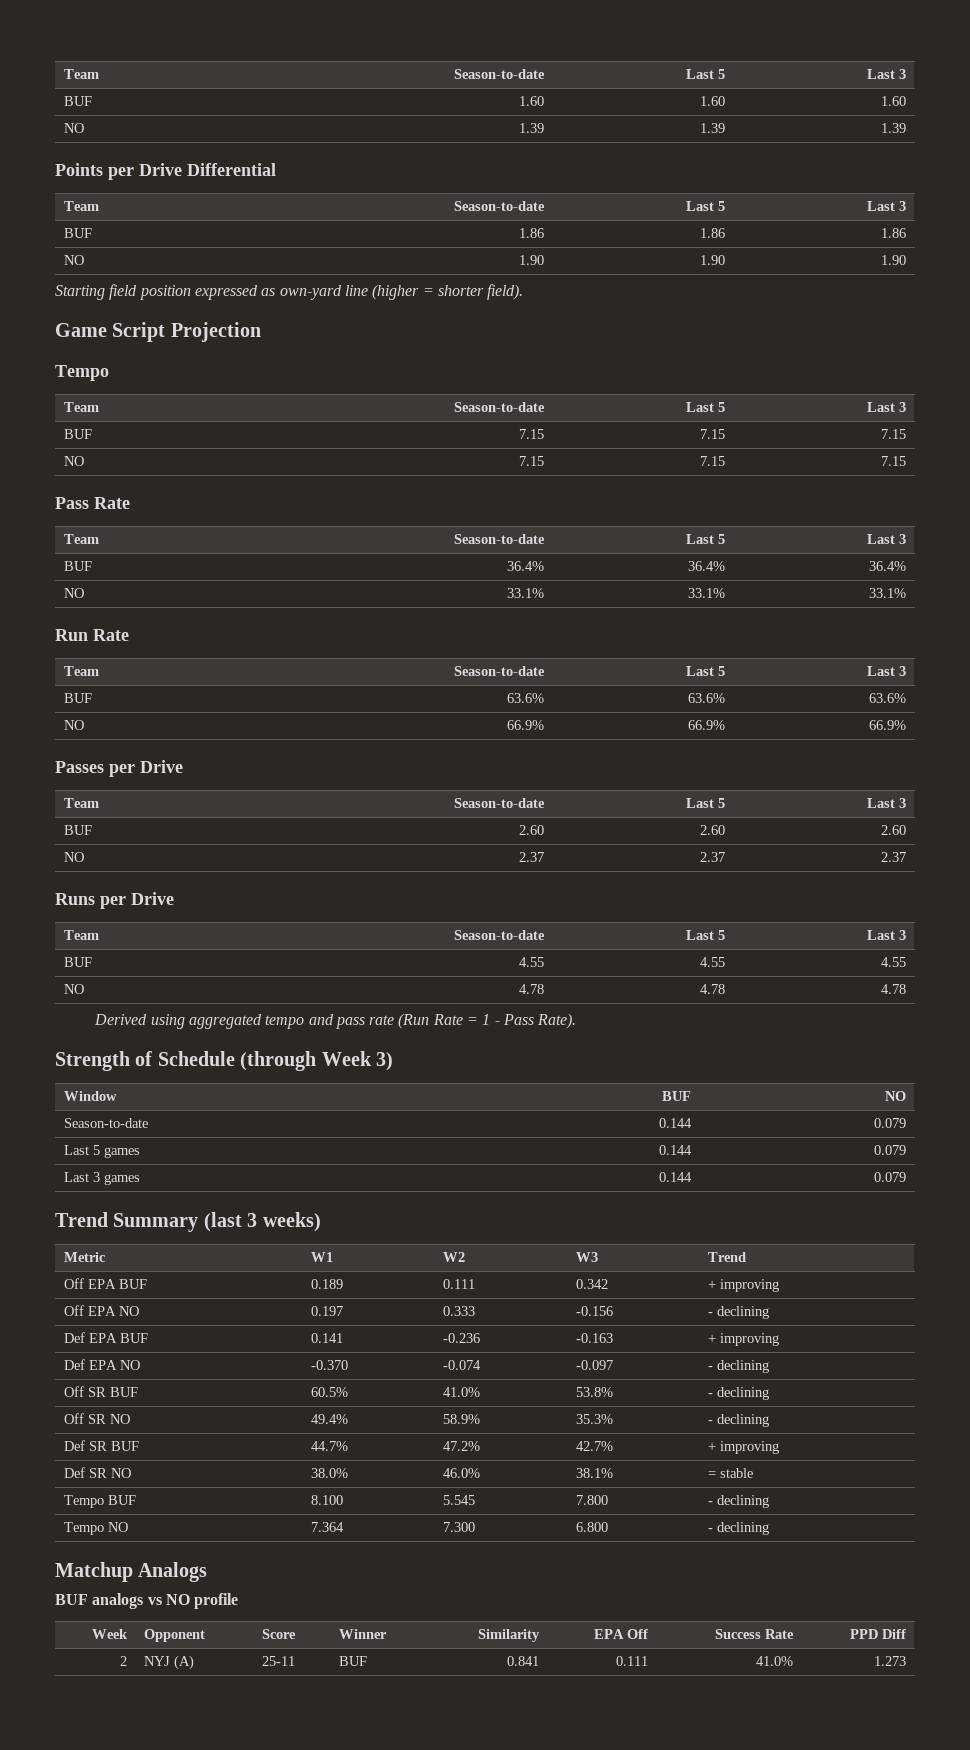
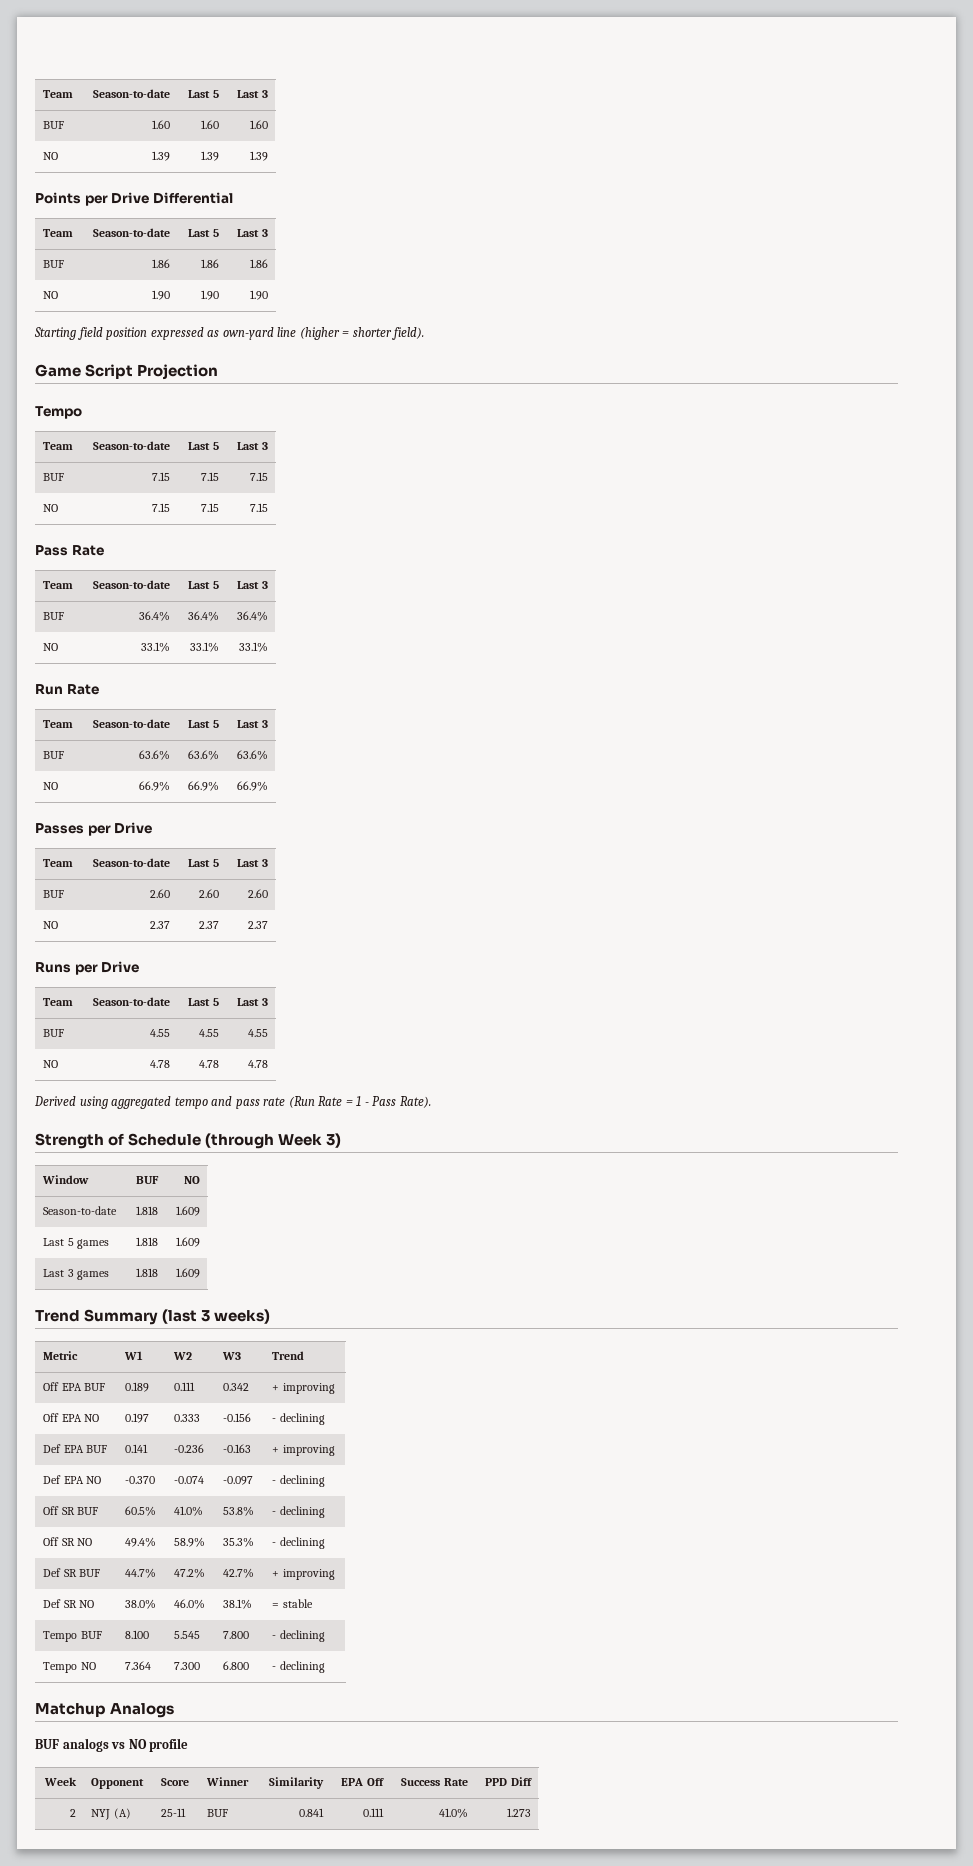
[658,1118,692,1128] [873,1118,906,1128] 0.144 | 0.079 -> [135,1206,158,1215] [175,1206,200,1216] 1.818 | 1.609
[658,1145,692,1155] [873,1145,906,1155] 0.144 | 0.079 -> [135,1237,158,1246] [175,1237,200,1247] 1.818 | 1.609
[658,1172,692,1182] [873,1172,906,1182] 0.144 | 0.079 -> [135,1268,158,1277] [175,1268,200,1278] 1.818 | 1.609

